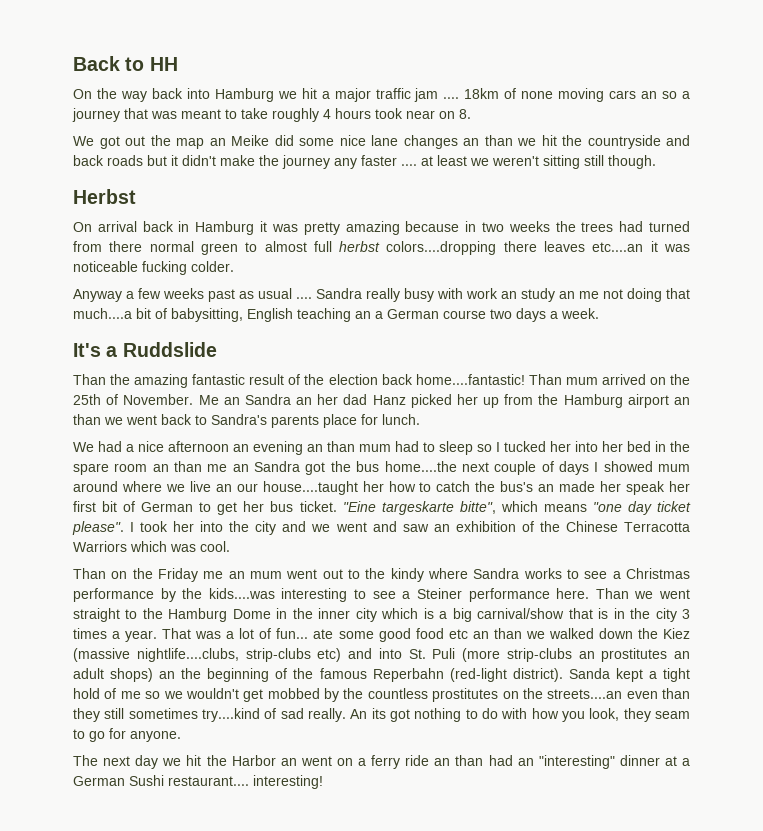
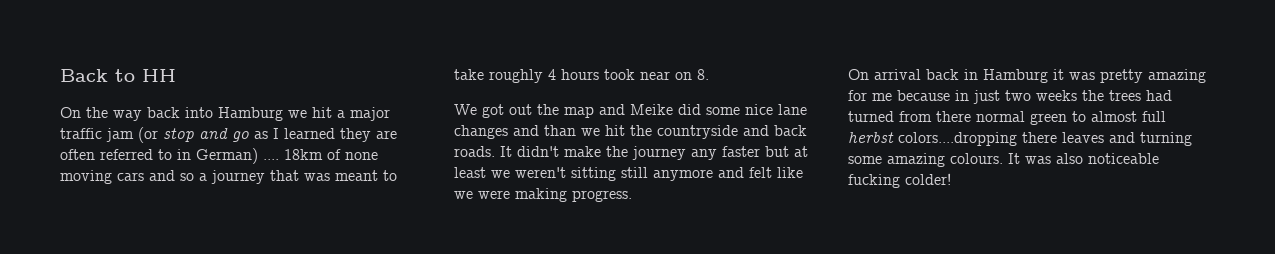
(439, 95) none -> [138,127,397,143] [60,148,258,164] (or stop and go as I learned they are often referred to in German)
[641,91,658,99] an -> [149,170,175,181] and
[209,138,226,146] an -> [599,104,625,115] and
[463,138,479,146] an -> [513,125,539,136] and
[107,155,178,166] roads but it -> [454,146,512,157] roads. It
[401,164,417,166] .... -> [765,146,789,157] but
[608,155,656,169] [73,189,136,204] though. // Herbst -> [653,167,803,181] [454,188,632,202] anymore and felt like we were making progress.
(400, 228) none -> [848,90,892,101] for me
(477, 226) none -> [973,90,1000,104] just
[592,241,690,252] [73,261,234,275] [73,288,690,302] [73,308,599,322] [73,342,217,357] [73,374,690,388] [73,394,690,408] [73,414,420,428] [73,441,690,455] [73,461,691,475] [73,481,691,495] [73,501,691,515] [72,521,690,535] [73,541,230,552] [73,568,690,582] [73,588,691,602] [73,608,691,622] [73,628,690,642] [73,648,690,662] [73,668,690,682] [73,688,690,702] [73,708,690,722] [73,728,181,742] [73,755,691,769] [73,775,323,789] etc....an it was noticeable fucking colder. // Anyway a few weeks past as usual .... Sandra really busy with work an study an me not doing that much....a bit of babysitting, English teaching an a German course two days a week. // It's a Ruddslide // Than the amazing fantastic result of the election back home....fantastic! Than mum arrived on the 25th of November. Me an Sandra an her dad Hanz picked her up from the Hamburg airport an than we went back to Sandra's parents place for lunch. // We had a nice afternoon an evening an than mum had to sleep so I tucked her into her bed in the spare room an than me an Sandra got the bus home....the next couple of days I showed mum around where we live an our house....taught her how to catch the bus's an made her speak her first bit of German to get her bus ticket. "Eine targeskarte bitte", which means "one day ticket please". I took her into the city and we went and saw an exhibition of the Chinese Terracotta Warriors which was cool. // Than on the Friday me an mum went out to the kindy where Sandra works to see a Christmas performance by the kids....was interesting to see a Steiner performance here. Than we went straight to the Hamburg Dome in the inner city which is a big carnival/show that is in the city 3 times a year. That was a lot of fun... ate some good food etc an than we walked down the Kiez (massive nightlife....clubs, strip-clubs etc) and into St. Puli (more strip-clubs an prostitutes an adult shops) an the beginning of the famous Reperbahn (red-light district). Sanda kept a tight hold of me so we wouldn't get mobbed by the countless prostitutes on the streets....an even than they still sometimes try....kind of sad really. An its got nothing to do with how you look, they seam to go for anyone. // The next day we hit the Harbor an went on a ferry ride an than had an "interesting" dinner at a German Sushi restaurant.... interesting! -> [1109,132,1192,146] [848,153,1159,167] [848,173,951,188] and turning some amazing colours. It was also noticeable fucking colder!

